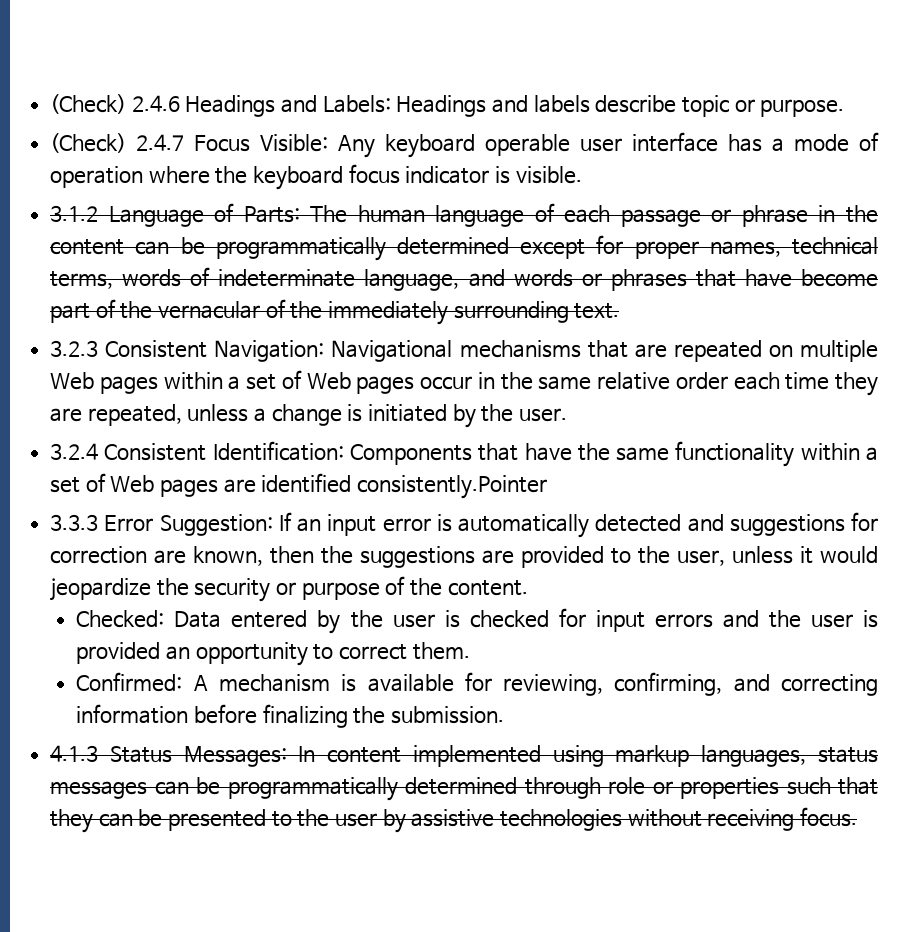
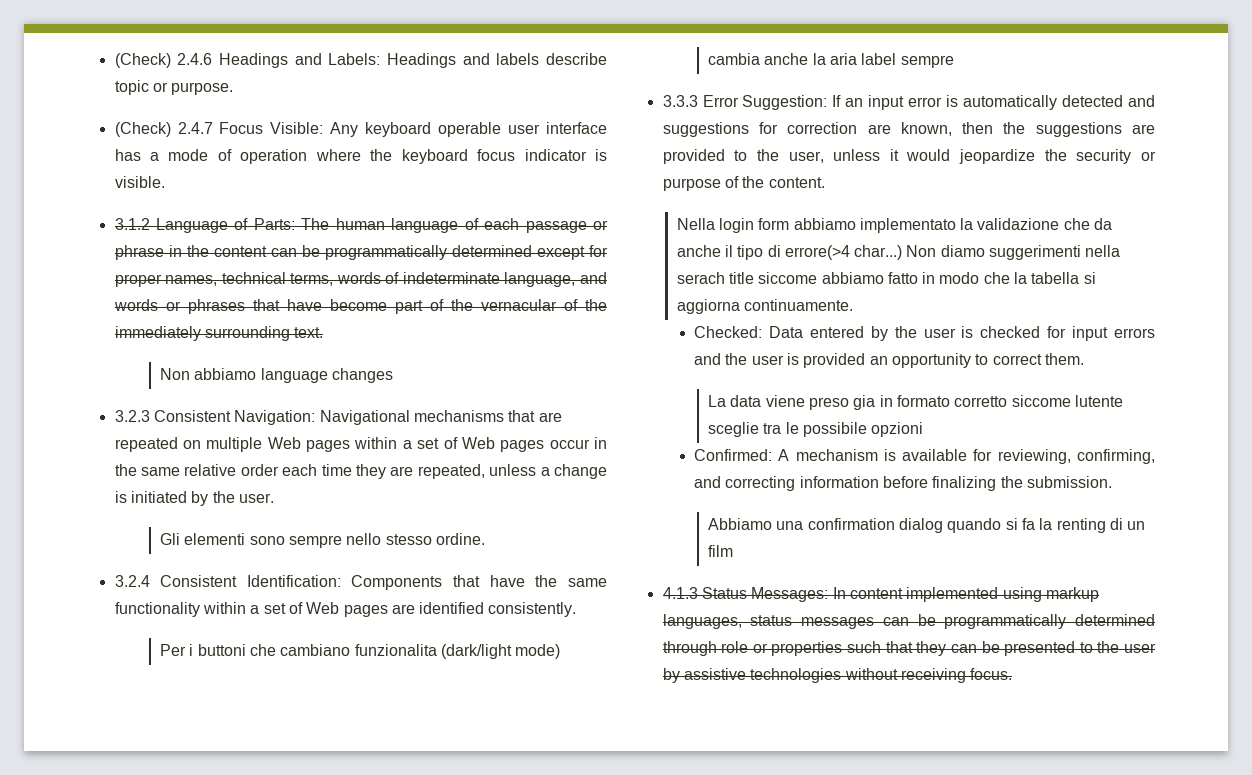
(620, 311) none -> [160,368,394,383] // Non abbiamo language changes
(568, 415) none -> [160,533,485,548] // Gli elementi sono sempre nello stesso ordine.
[357,475,548,499] consistently.Pointer -> [488,602,577,617] [160,644,561,659] [708,53,954,68] consistently. // Per i buttoni che cambiano funzionalita (dark/light mode) cambia anche la aria label sempre
(528, 588) none -> [676,218,1113,233] [676,245,1121,260] [676,272,1096,284] [676,299,853,314] // Nella login form abbiamo implementato la validazione che da anche il tipo di errore(>4 char...) Non diamo suggerimenti nella serach title siccome abbiamo fatto in modo che la tabella si aggiorna continuamente.
(470, 651) none -> [708,395,1123,410] [708,422,924,437] // La data viene preso gia in formato corretto siccome lutente sceglie tra le possibile opzioni
(504, 715) none -> [708,518,1146,533] [708,545,734,557] // Abbiamo una confirmation dialog quando si fa la renting di un film

